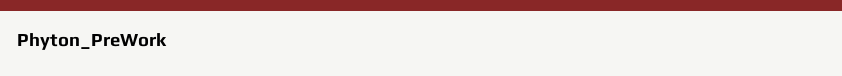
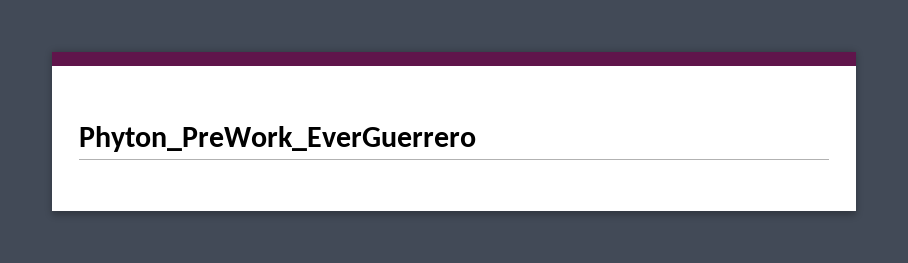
[17,33,167,50] Phyton_PreWork -> [79,126,476,152] Phyton_PreWork_EverGuerrero

